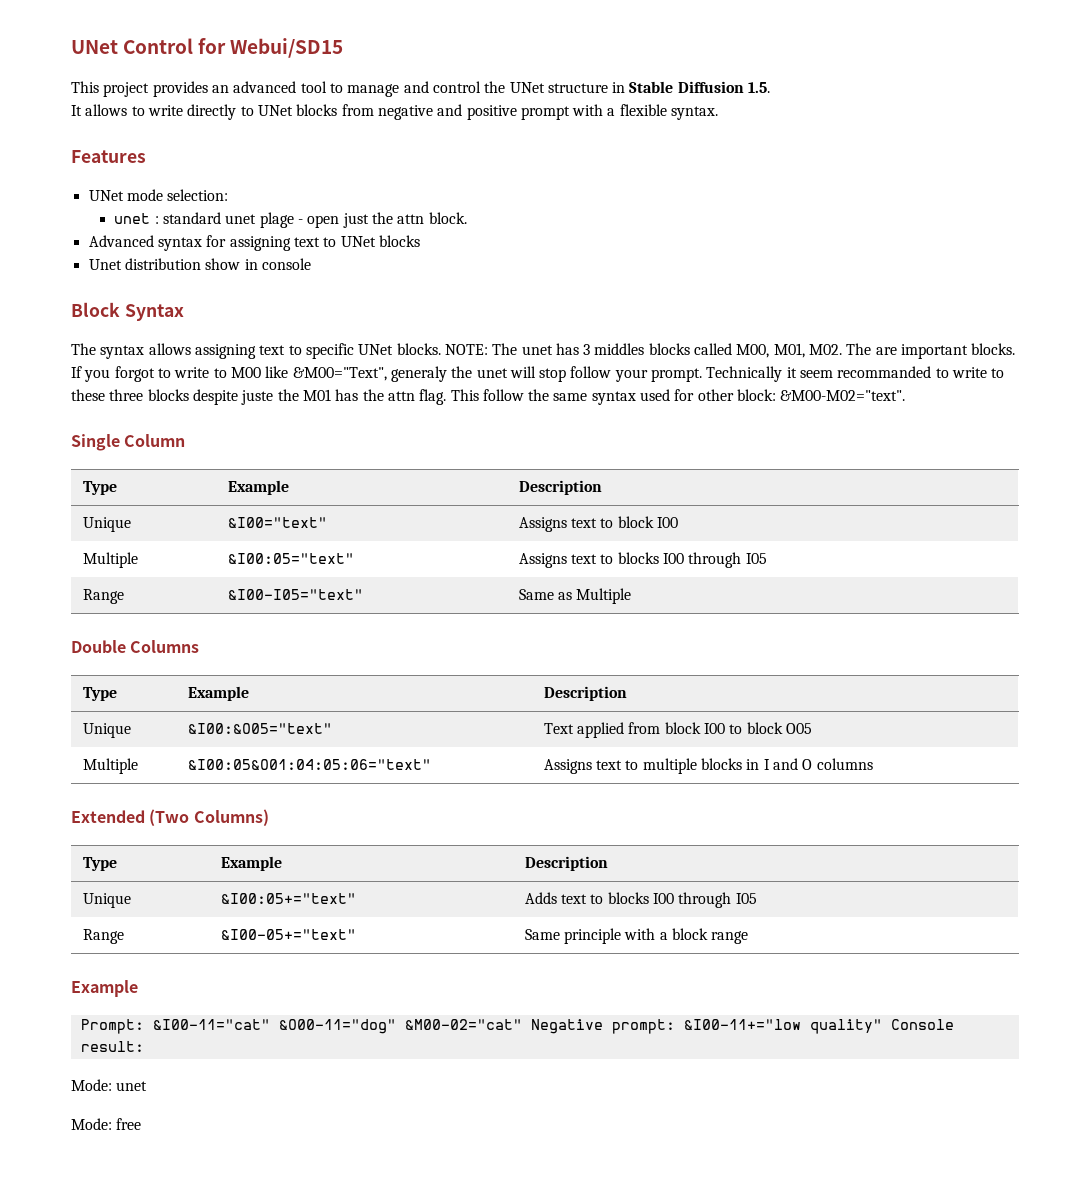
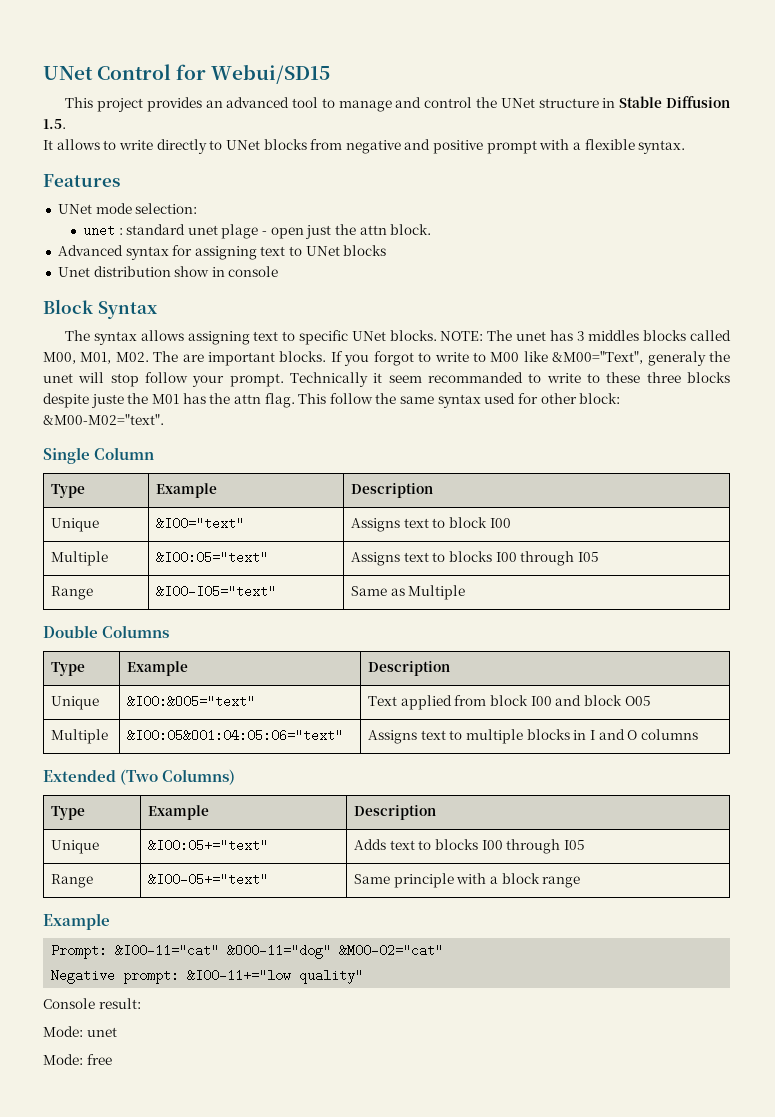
[729,724,743,734] to -> [555,695,582,706] and
(522, 1024) none -> (444, 950) //
(882, 1026) none -> (364, 976) //

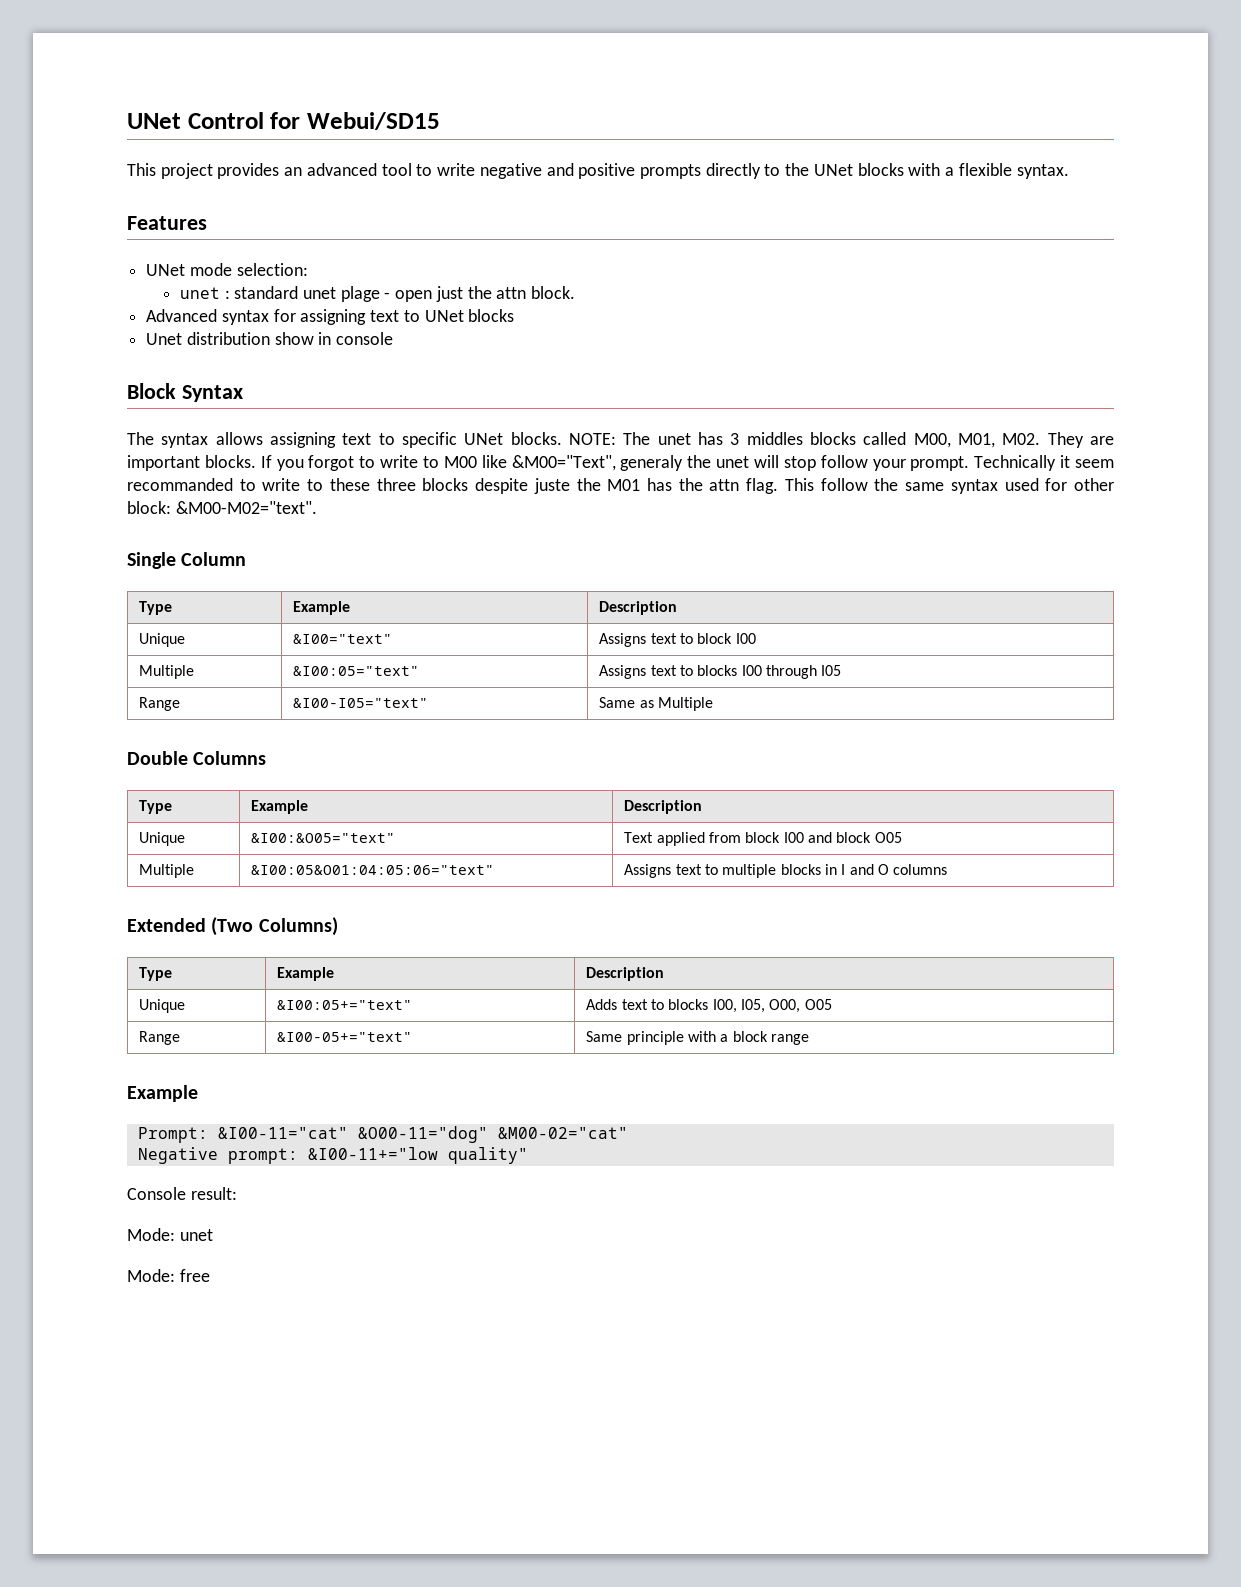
[338,96,730,112] [43,119,66,129] [43,139,537,154] manage and control the UNet structure in Stable Diffusion 1.5. // It allows to write directly to UNet blocks from negative and positive prompt -> [437,163,904,179] write negative and positive prompts directly to the UNet blocks
[153,351,179,362] The -> [1047,432,1084,448] They
[481,839,585,854] I00 through I05 -> [712,999,832,1013] I00, I05, O00, O05

